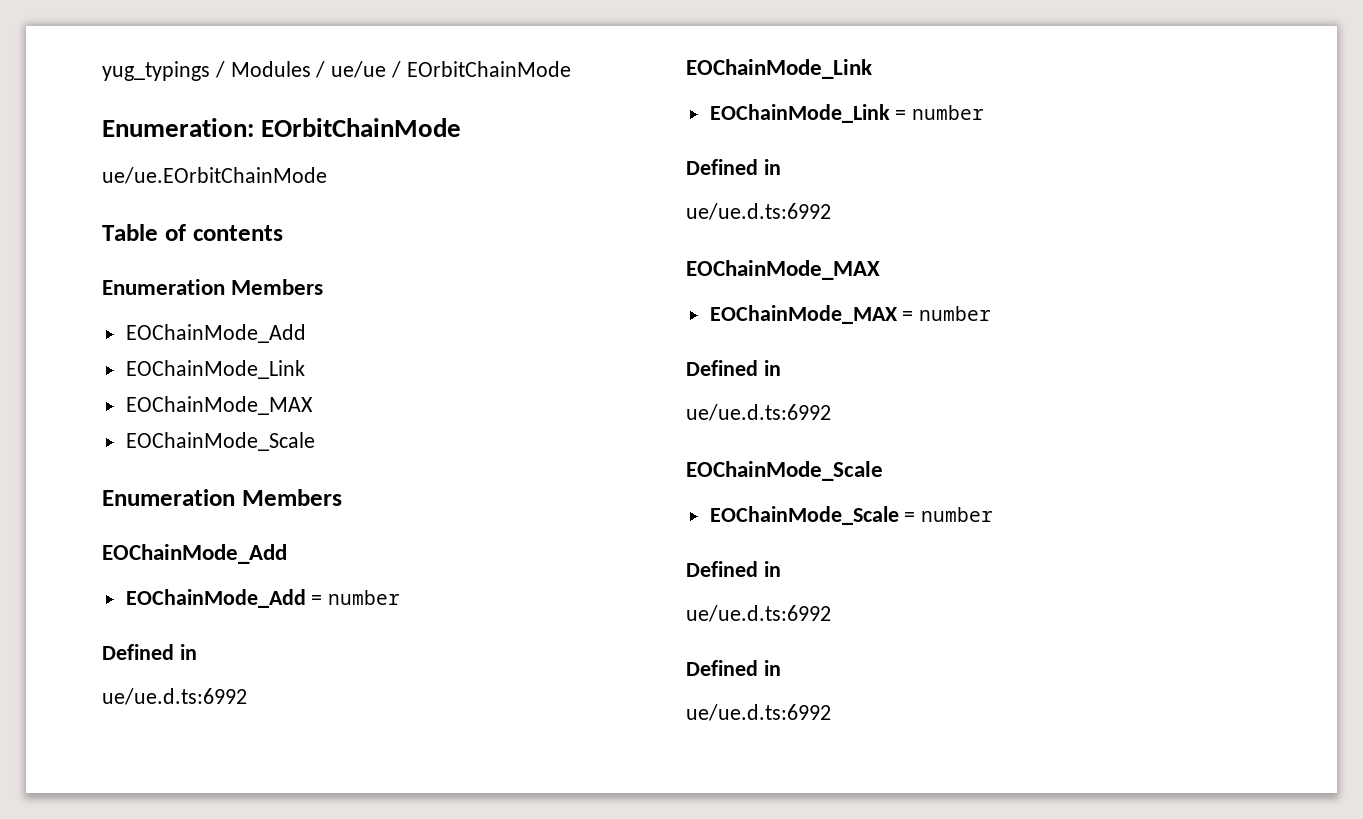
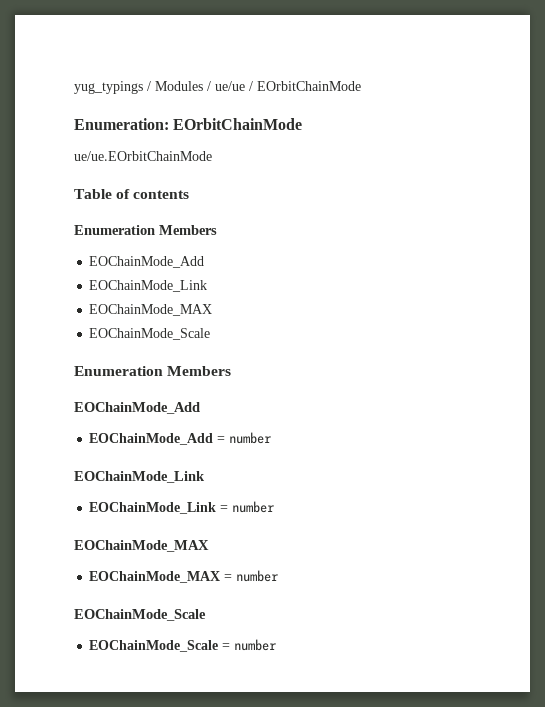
[102,644,197,660] [102,688,247,705] // Defined in // ue/ue.d.ts:6992 -> (272, 438) none
[686,159,781,175] [686,203,831,220] // Defined in // ue/ue.d.ts:6992 -> (275, 507) none
[686,360,781,376] [686,404,831,421] // Defined in // ue/ue.d.ts:6992 -> (279, 576) none
[686,561,781,577] [686,605,831,622] [686,660,781,676] [686,704,831,721] // Defined in // ue/ue.d.ts:6992 // Defined in // ue/ue.d.ts:6992 -> (277, 645) none

